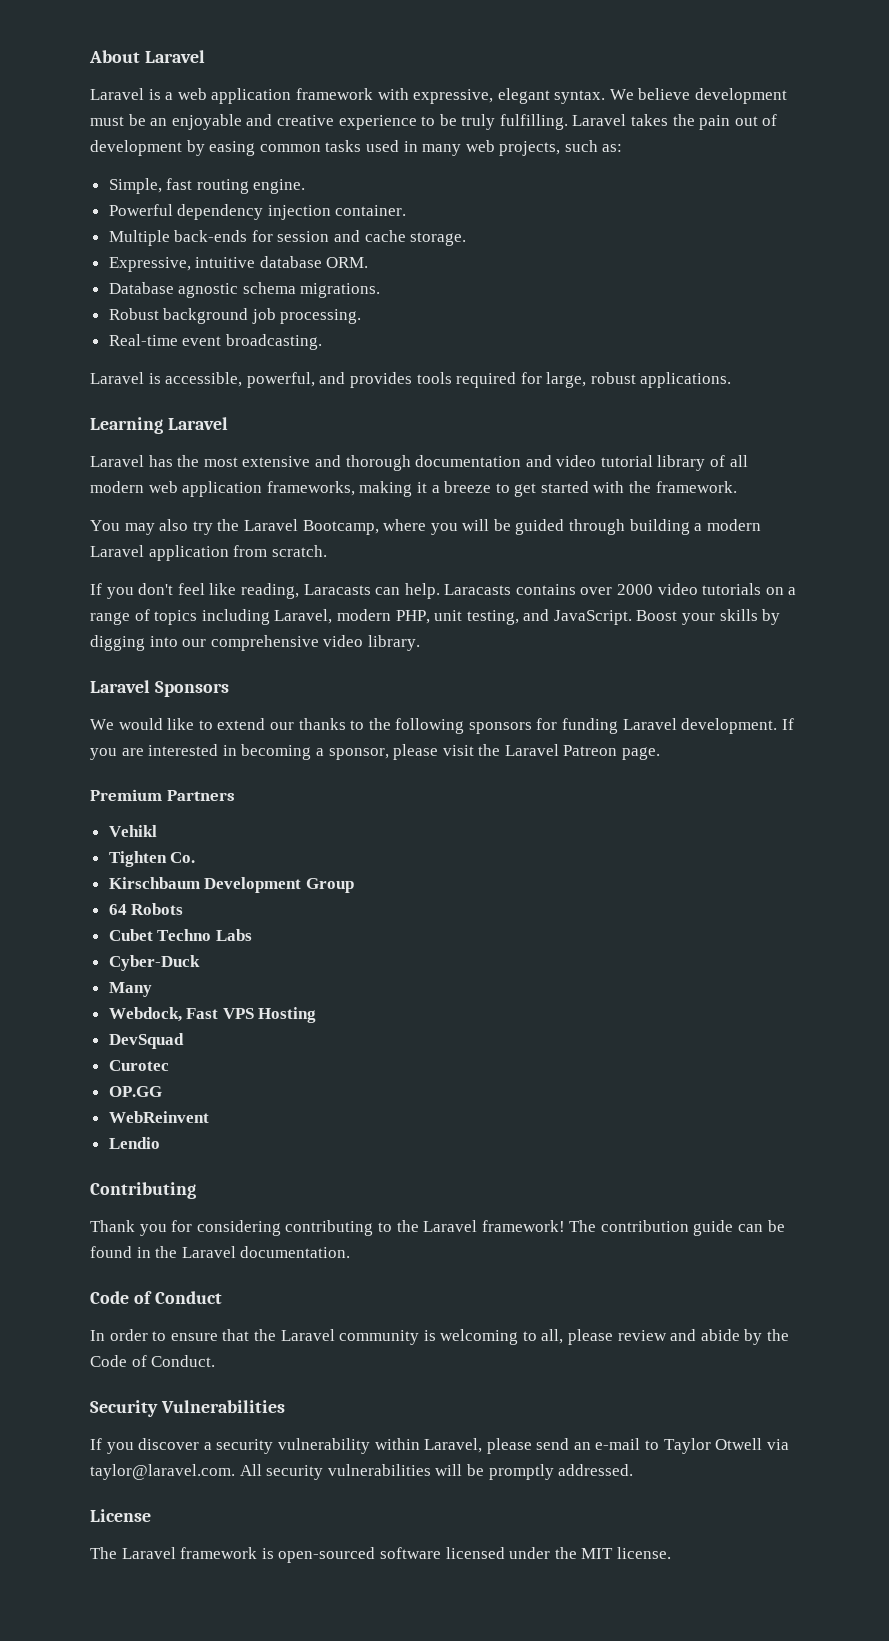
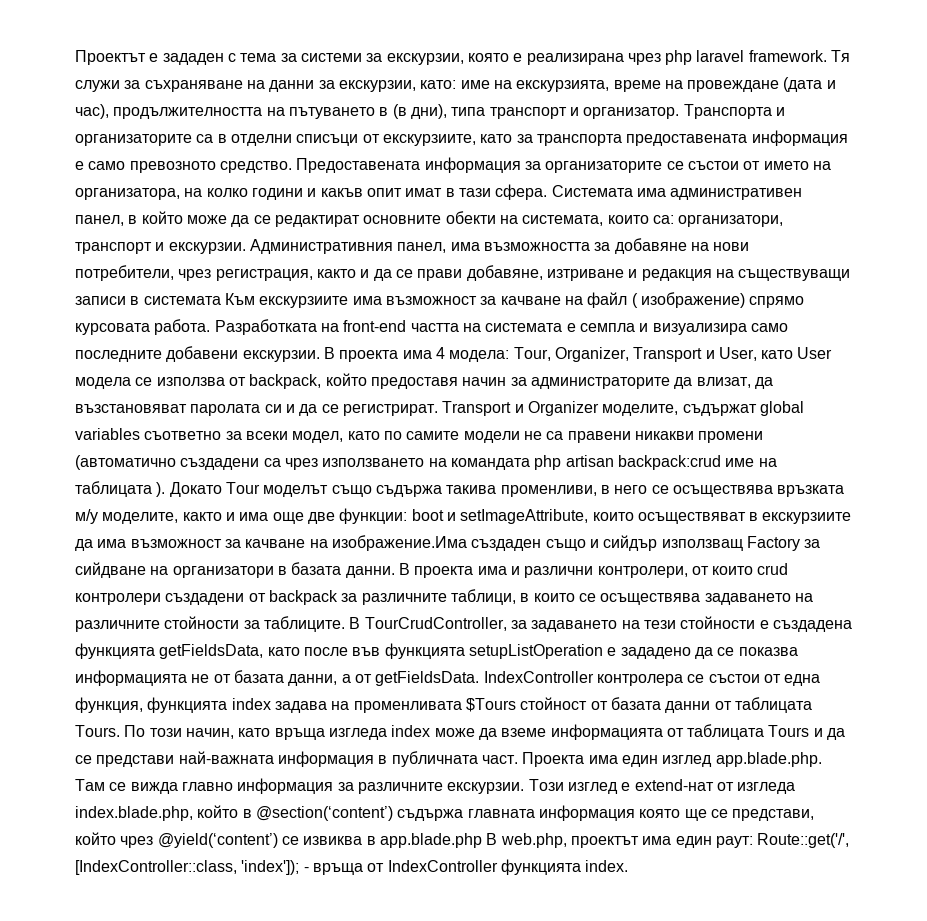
[89,50,205,63] [90,88,788,104] [90,114,778,130] [90,140,623,156] [108,178,306,194] [108,204,407,220] [108,230,467,246] [108,256,369,272] [108,282,381,298] [108,308,362,324] [108,334,322,350] [90,372,732,388] [90,417,228,434] [90,455,748,471] [90,481,737,497] [90,519,761,535] [90,545,327,561] [90,583,797,599] [90,609,781,625] [90,635,420,651] [90,680,229,697] [90,718,794,734] [90,744,661,760] [90,789,235,801] [108,825,157,837] [108,851,196,867] [108,877,354,893] [108,903,184,915] [108,929,252,941] [108,955,200,971] [108,982,152,997] [108,1007,317,1023] [108,1033,184,1049] [108,1060,169,1071] [108,1086,162,1097] [108,1111,209,1123] [108,1137,160,1149] [90,1182,196,1199] [90,1220,785,1236] [90,1246,351,1258] [90,1291,222,1304] [90,1329,790,1345] [90,1355,216,1367] [90,1400,285,1417] [90,1438,789,1454] [90,1464,634,1480] [90,1509,151,1522] [90,1547,671,1563] About Laravel // Laravel is a web application framework with expressive, elegant syntax. We believe development must be an enjoyable and creative experience to be truly fulfilling. Laravel takes the pain out of development by easing common tasks used in many web projects, such as: // Simple, fast routing engine. // Powerful dependency injection container. // Multiple back-ends for session and cache storage. // Expressive, intuitive database ORM. // Database agnostic schema migrations. // Robust background job processing. // Real-time event broadcasting. // Laravel is accessible, powerful, and provides tools required for large, robust applications. // Learning Laravel // Laravel has the most extensive and thorough documentation and video tutorial library of all modern web application frameworks, making it a breeze to get started with the framework. // You may also try the Laravel Bootcamp, where you will be guided through building a modern Laravel application from scratch. // If you don't feel like reading, Laracasts can help. Laracasts contains over 2000 video tutorials on a range of topics including Laravel, modern PHP, unit testing, and JavaScript. Boost your skills by digging into our comprehensive video library. // Laravel Sponsors // We would like to extend our thanks to the following sponsors for funding Laravel development. If you are interested in becoming a sponsor, please visit the Laravel Patreon page. // Premium Partners // Vehikl // Tighten Co. // Kirschbaum Development Group // 64 Robots // Cubet Techno Labs // Cyber-Duck // Many // Webdock, Fast VPS Hosting // DevSquad // Curotec // OP.GG // WebReinvent // Lendio // Contributing // Thank you for considering contributing to the Laravel framework! The contribution guide can be found in the Laravel documentation. // Code of Conduct // In order to ensure that the Laravel community is welcoming to all, please review and abide by the Code of Conduct. // Security Vulnerabilities // If you discover a security vulnerability within Laravel, please send an e-mail to Taylor Otwell via taylor@laravel.com. All security vulnerabilities will be promptly addressed. // License // The Laravel framework is open-sourced software licensed under the MIT license. -> [75,50,851,65] [75,77,836,92] [75,104,785,119] [75,130,848,146] [75,157,831,173] [75,184,803,200] [75,211,784,227] [75,238,750,254] [75,265,851,281] [75,292,805,308] [75,319,788,335] [75,346,833,362] [75,373,773,389] [75,401,804,416] [75,428,764,443] [75,455,777,470] [75,481,845,497] [75,508,852,524] [75,535,821,551] [75,562,789,578] [75,589,813,605] [75,616,852,632] [75,643,798,659] [75,670,821,686] [75,697,812,713] [75,724,846,740] [75,751,822,767] [75,778,796,794] [75,805,815,821] [75,832,850,848] [75,859,629,875] Проектът е зададен с тема за системи за екскурзии, която е реализирана чрез php laravel framework. Тя служи за съхраняване на данни за екскурзии, като: име на екскурзията, време на провеждане (дата и час), продължителността на пътуването в (в дни), типа транспорт и организатор. Транспорта и организаторите са в отделни списъци от екскурзиите, като за транспорта предоставената информация е само превозното средство. Предоставената информация за организаторите се състои от името на организатора, на колко години и какъв опит имат в тази сфера. Системата има административен панел, в който може да се редактират основните обекти на системата, които са: организатори, транспорт и екскурзии. Административния панел, има възможността за добавяне на нови потребители, чрез регистрация, както и да се прави добавяне, изтриване и редакция на съществуващи записи в системата Към екскурзиите има възможност за качване на файл ( изображение) спрямо курсовата работа. Разработката на front-end частта на системата е семпла и визуализира само последните добавени екскурзии. В проекта има 4 модела: Tour, Organizer, Transport и User, като User модела се използва от backpack, който предоставя начин за администраторите да влизат, да възстановяват паролата си и да се регистрират. Transport и Organizer моделите, съдържат global variables съответно за всеки модел, като по самите модели не са правени никакви промени (автоматично създадени са чрез използването на командата php artisan backpack:crud име на таблицата ). Докато Tour моделът също съдържа такива променливи, в него се осъществява връзката м/у моделите, както и има още две функции: boot и setImageAttribute, които осъществяват в екскурзиите да има възможност за качване на изображение.Има създаден също и сийдър използващ Factory за сийдване на организатори в базата данни. В проекта има и различни контролери, от които crud контролери създадени от backpack за различните таблици, в които се осъществява задаването на различните стойности за таблиците. В TourCrudController, за задаването на тези стойности e създадена функцията getFieldsData, като после във функцията setupListOperation е зададено да се показва информацията не от базата данни, а от getFieldsData. IndexController контролера се състои от една функция, функцията index задава на променливата $Tours стойност от базата данни от таблицата Tours. По този начин, като връща изгледа index може да вземе информацията от таблицата Тours и да се представи най-важната информация в публичната част. Проекта има един изглед app.blade.php. Там се вижда главно информация за различните екскурзии. Този изглед е extend-нат от изгледа index.blade.php, който в @section(‘content’) съдържа главната информация която ще се представи, който чрез @yield(‘content’) се извиква в app.blade.php В web.php, проектът има един раут: Route::get('/', [IndexController::class, 'index']); - връща от IndexController функцията index.

